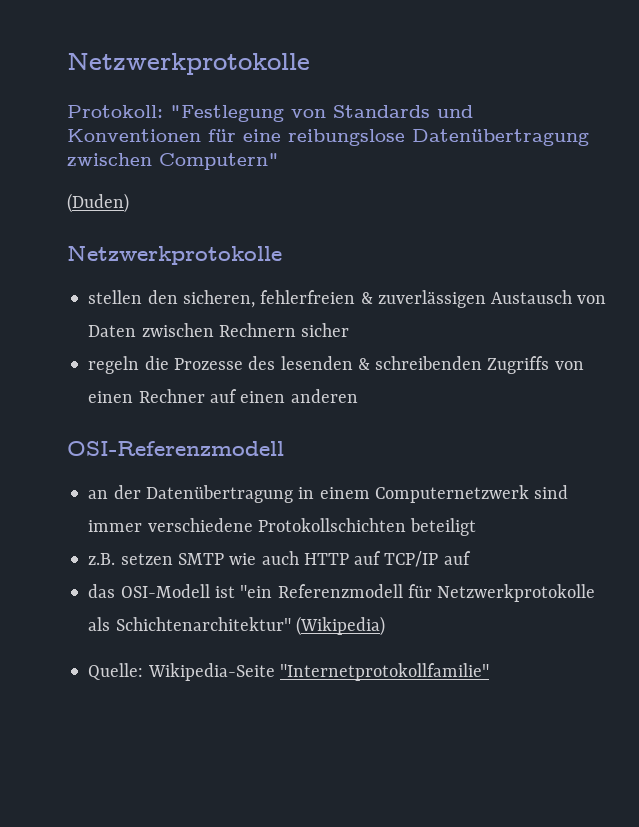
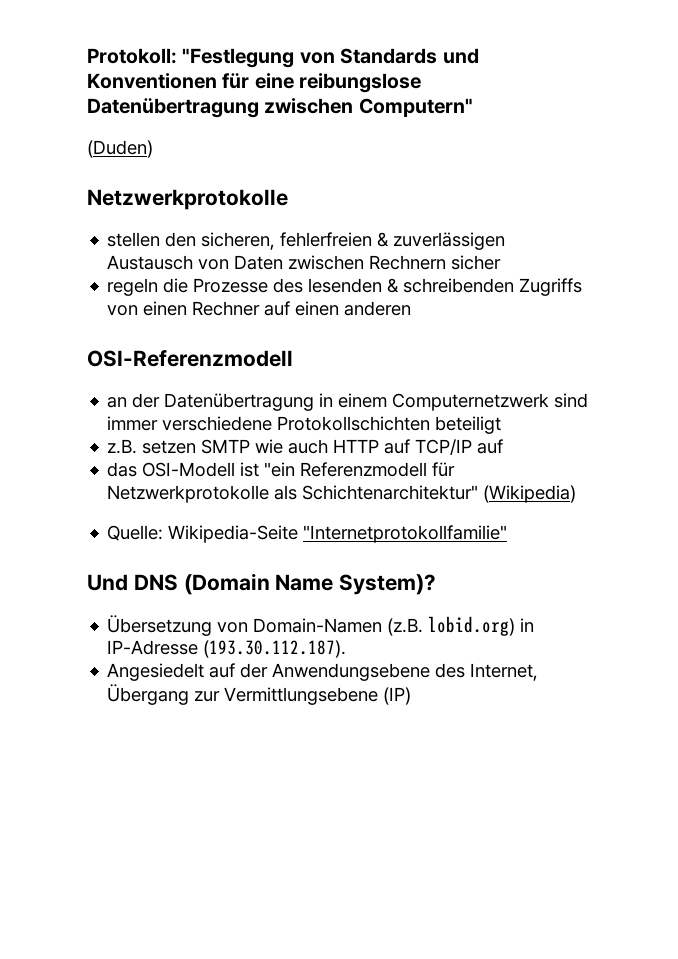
[67,53,310,75] Netzwerkprotokolle // -> (87, 56) none
(489, 672) none -> [87,573,437,595] [107,615,535,636] [107,640,347,658] [107,663,539,681] [107,684,412,705] // Und DNS (Domain Name System)? // Übersetzung von Domain-Namen (z.B. lobid.org) in IP-Adresse (193.30.112.187). // Angesiedelt auf der Anwendungsebene des Internet, Übergang zur Vermittlungsebene (IP)

